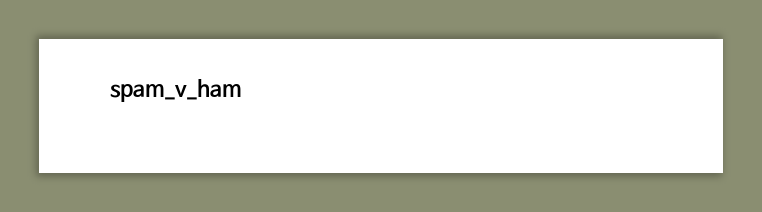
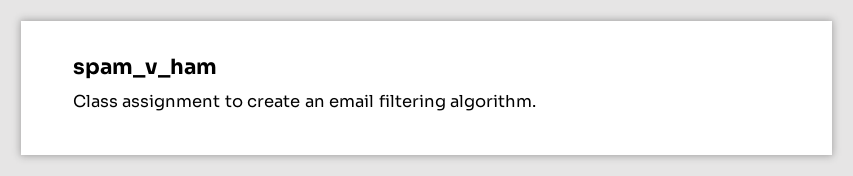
(242, 90) none -> [73,94,537,111] // Class assignment to create an email filtering algorithm.

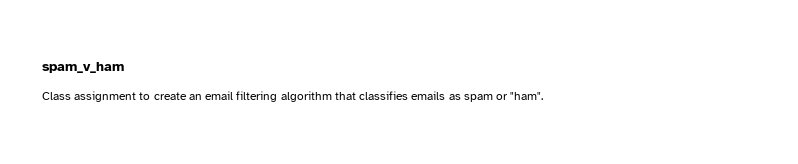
[450,94,537,111] algorithm. -> [280,91,544,102] algorithm that classifies emails as spam or "ham".

